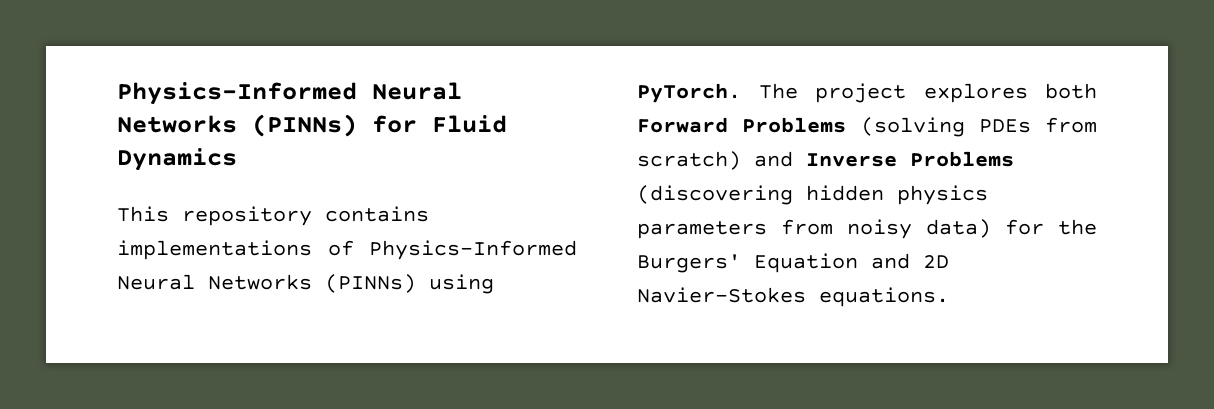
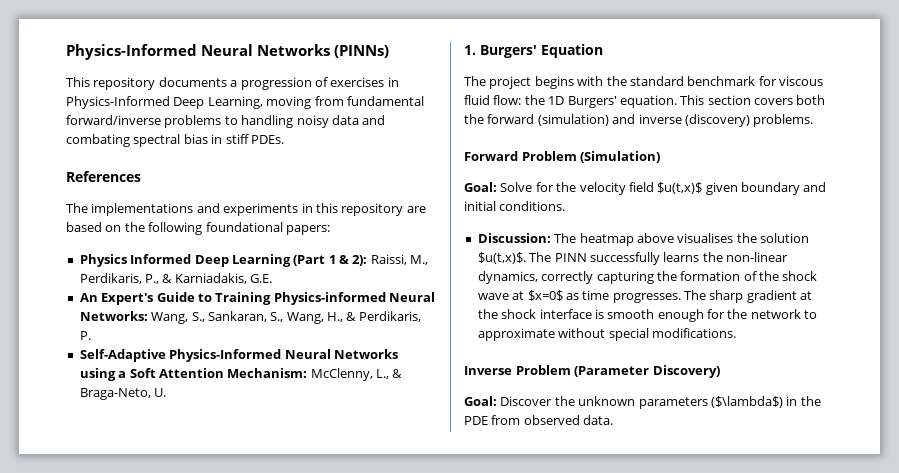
[117,82,462,105] [117,114,507,137] [117,148,237,171] Physics-Informed Neural Networks (PINNs) for Fluid Dynamics -> [66,44,389,60] Physics-Informed Neural Networks (PINNs)
[325,206,429,222] [117,240,577,260] [117,274,494,294] [637,83,1097,103] [637,117,1097,137] [637,151,1014,170] [637,185,988,205] [637,219,1097,239] [637,253,949,273] [637,287,949,307] contains implementations of Physics-Informed Neural Networks (PINNs) using PyTorch. The project explores both Forward Problems (solving PDEs from scratch) and Inverse Problems (discovering hidden physics parameters from noisy data) for the Burgers' Equation and 2D Navier-Stokes equations. -> [158,77,399,90] [66,96,424,109] [66,115,386,128] [66,134,284,147] [66,171,141,182] [66,203,426,216] [66,222,330,235] [79,254,429,267] [79,273,273,284] [79,292,435,305] [79,311,421,324] [79,331,91,340] [79,349,398,362] [79,368,403,381] [79,388,167,400] [464,44,603,58] [464,76,823,89] [464,95,826,108] [464,114,814,127] [464,151,661,163] [464,182,827,195] [464,201,566,211] [477,233,809,246] [477,252,788,265] [477,271,818,284] [477,290,813,303] [477,309,818,322] [477,328,736,341] [464,365,720,378] [464,396,821,409] [464,415,614,425] documents a progression of exercises in Physics-Informed Deep Learning, moving from fundamental forward/inverse problems to handling noisy data and combating spectral bias in stiff PDEs. // References // The implementations and experiments in this repository are based on the following foundational papers: // Physics Informed Deep Learning (Part 1 & 2): Raissi, M., Perdikaris, P., & Karniadakis, G.E. // An Expert's Guide to Training Physics-informed Neural Networks: Wang, S., Sankaran, S., Wang, H., & Perdikaris, P. // Self-Adaptive Physics-Informed Neural Networks using a Soft Attention Mechanism: McClenny, L., & Braga-Neto, U. // 1. Burgers' Equation // The project begins with the standard benchmark for viscous fluid flow: the 1D Burgers' equation. This section covers both the forward (simulation) and inverse (discovery) problems. // Forward Problem (Simulation) // Goal: Solve for the velocity field $u(t,x)$ given boundary and initial conditions. // Discussion: The heatmap above visualises the solution $u(t,x)$. The PINN successfully learns the non-linear dynamics, correctly capturing the formation of the shock wave at $x=0$ as time progresses. The sharp gradient at the shock interface is smooth enough for the network to approximate without special modifications. // Inverse Problem (Parameter Discovery) // Goal: Discover the unknown parameters ($\lambda$) in the PDE from observed data.

